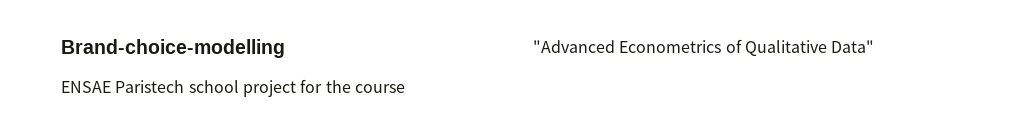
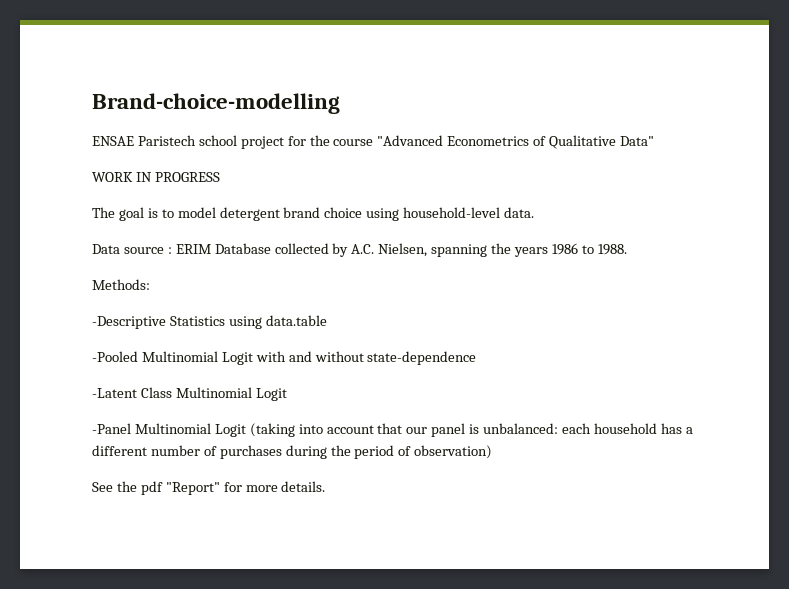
(875, 46) none -> [92,172,220,182] [92,207,535,221] [92,243,627,257] [92,279,150,290] [92,315,327,329] [92,351,477,365] [92,387,287,401] [92,423,693,437] [92,445,493,459] [92,481,326,495] // WORK IN PROGRESS // The goal is to model detergent brand choice using household-level data. // Data source : ERIM Database collected by A.C. Nielsen, spanning the years 1986 to 1988. // Methods: // -Descriptive Statistics using data.table // -Pooled Multinomial Logit with and without state-dependence // -Latent Class Multinomial Logit // -Panel Multinomial Logit (taking into account that our panel is unbalanced: each household has a different number of purchases during the period of observation) // See the pdf "Report" for more details.

